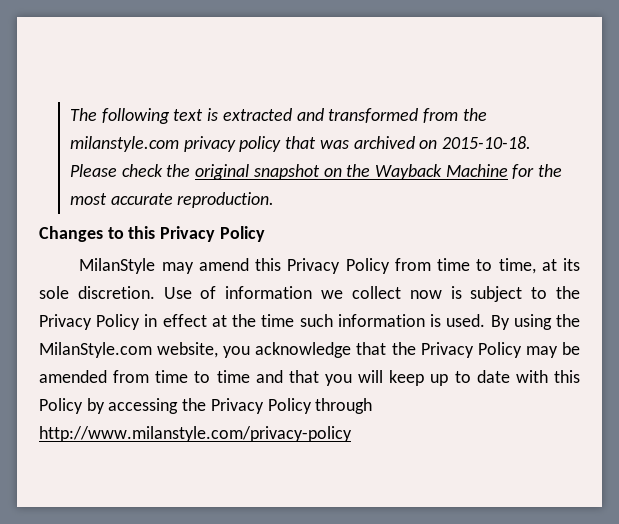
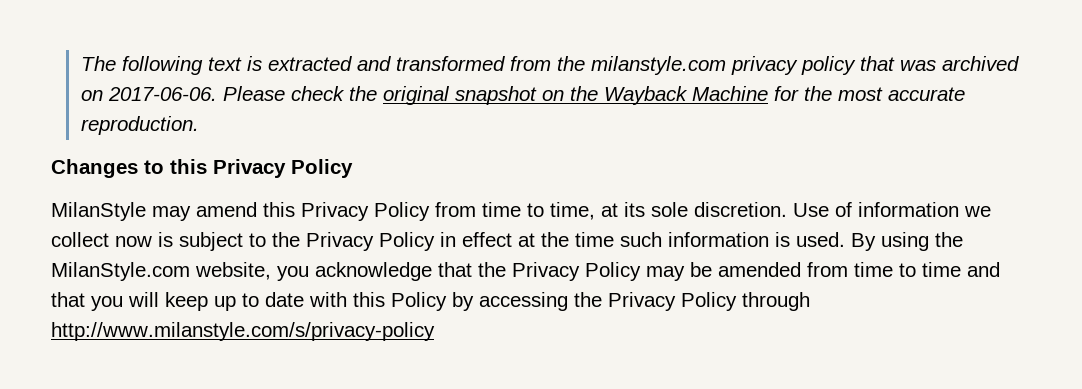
[442,136,532,149] 2015-10-18. -> [107,87,217,101] 2017-06-06.
[39,426,352,442] http://www.milanstyle.com/privacy-policy -> [51,322,435,341] http://www.milanstyle.com/s/privacy-policy

